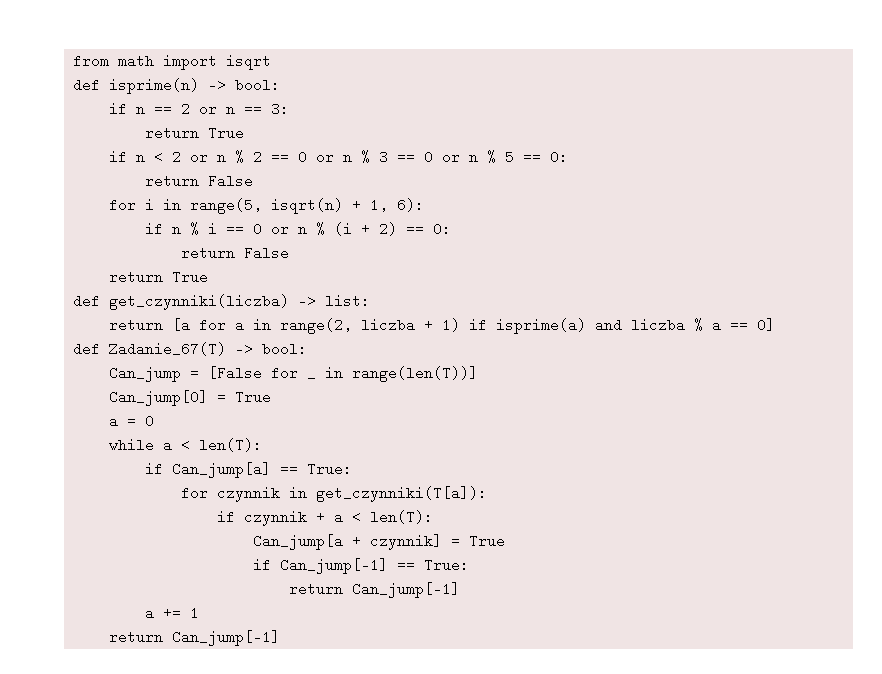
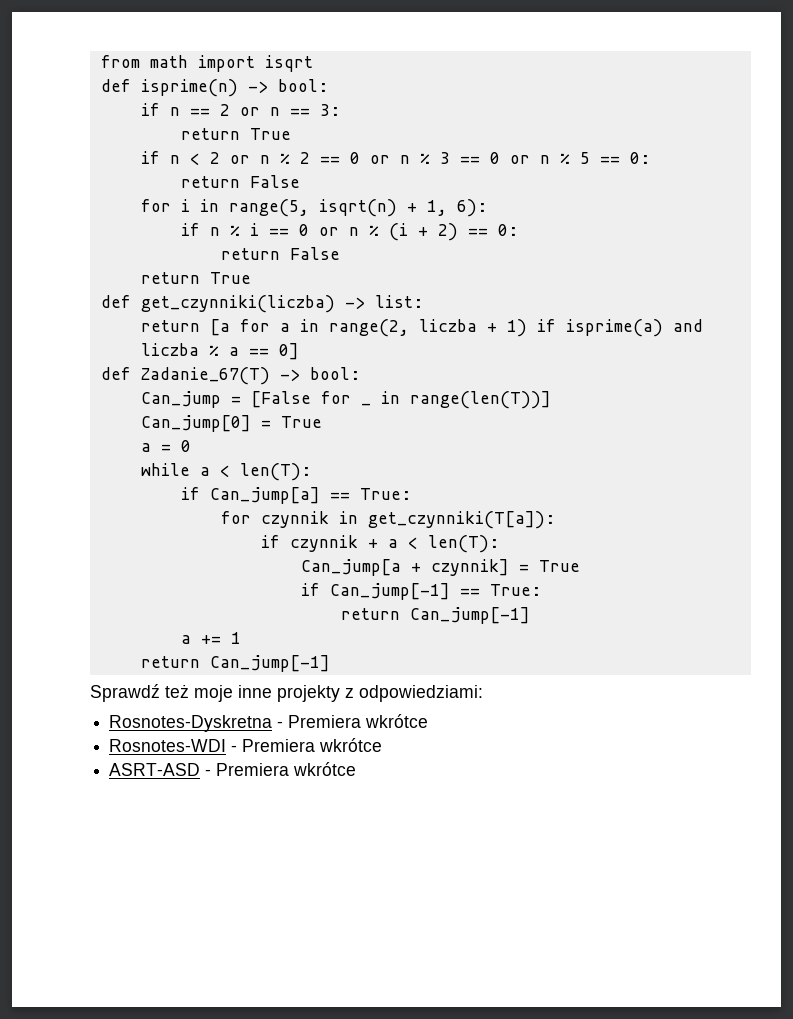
(281, 638) none -> [90,684,483,702] [109,714,429,732] [109,738,383,752] [109,762,357,776] // Sprawdź też moje inne projekty z odpowiedziami: // Rosnotes-Dyskretna - Premiera wkrótce // Rosnotes-WDI - Premiera wkrótce // ASRT-ASD - Premiera wkrótce

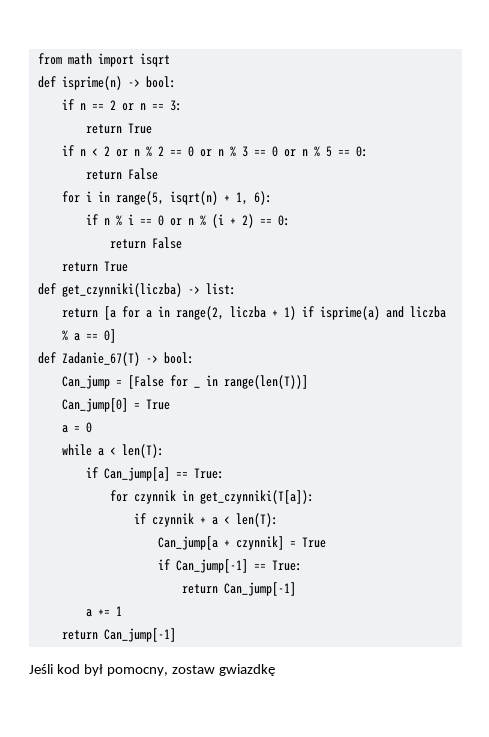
[90,684,483,702] [109,714,429,732] [109,738,383,752] [109,762,357,776] Sprawdź też moje inne projekty z odpowiedziami: // Rosnotes-Dyskretna - Premiera wkrótce // Rosnotes-WDI - Premiera wkrótce // ASRT-ASD - Premiera wkrótce -> [29,664,275,676] Jeśli kod był pomocny, zostaw gwiazdkę

